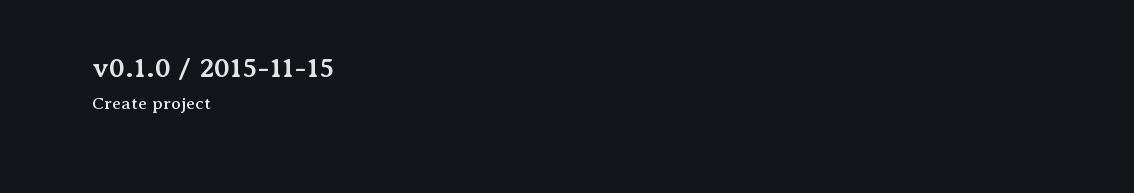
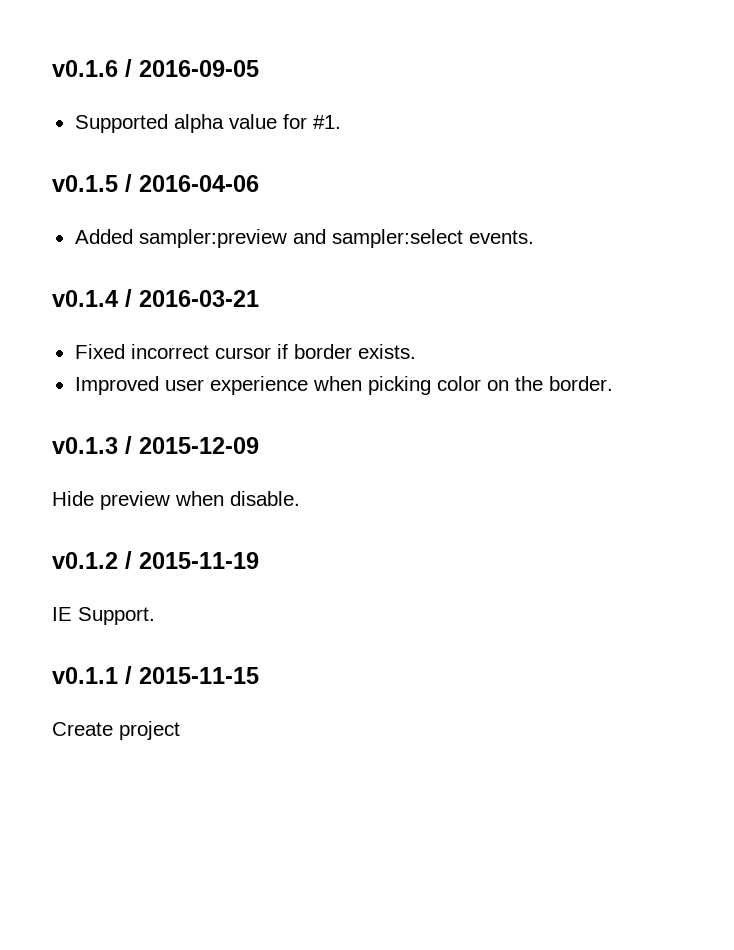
[92,59,171,77] v0.1.0 -> [52,59,259,77] [74,114,341,133] [52,174,259,192] [74,229,534,248] [52,289,259,307] [74,344,416,359] [74,376,613,395] [52,436,259,454] [52,491,300,510] [52,551,259,569] [52,607,155,625] [52,667,118,684] v0.1.6 / 2016-09-05 // Supported alpha value for #1. // v0.1.5 / 2016-04-06 // Added sampler:preview and sampler:select events. // v0.1.4 / 2016-03-21 // Fixed incorrect cursor if border exists. // Improved user experience when picking color on the border. // v0.1.3 / 2015-12-09 // Hide preview when disable. // v0.1.2 / 2015-11-19 // IE Support. // v0.1.1

